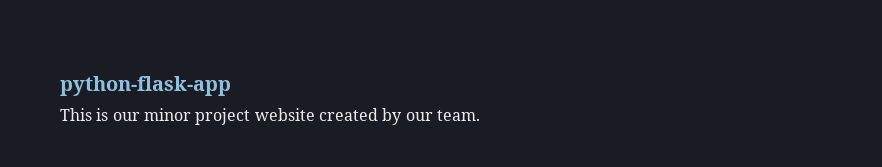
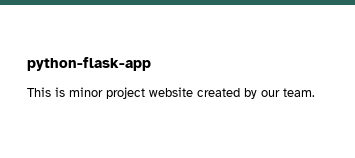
[112,112,140,121] our -> (65, 92) none

